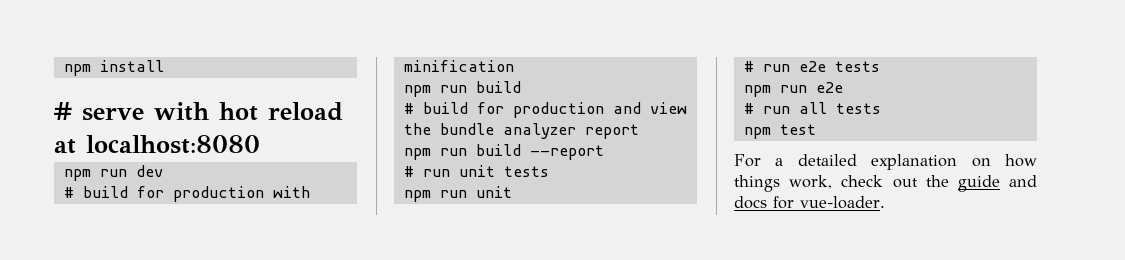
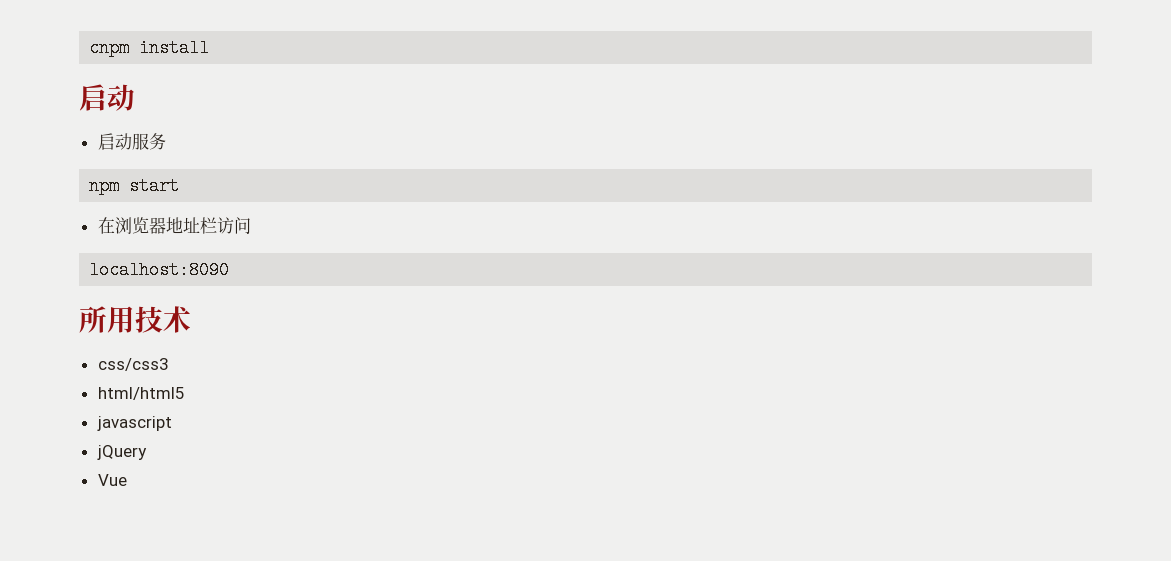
[63,64,91,76] npm -> [89,39,130,57] cnpm
[54,102,343,121] [54,135,260,154] [63,165,163,181] [63,186,310,202] [403,60,514,72] [403,81,521,97] [403,102,687,118] [403,123,639,139] [403,144,604,160] [403,165,549,177] [403,186,512,202] [743,61,880,72] [743,82,843,97] [743,102,881,114] [743,124,816,139] [734,154,1037,170] [734,175,1037,192] [734,196,885,209] # serve with hot reload at localhost:8080 // npm run dev // # build for production with minification // npm run build // # build for production and view the bundle analyzer report // npm run build --report // # run unit tests // npm run unit // # run e2e tests // npm run e2e // # run all tests // npm test // For a detailed explanation on how things work, check out the guide and docs for vue-loader. -> [79,84,135,111] [97,133,166,150] [89,177,180,195] [97,217,251,234] [89,261,230,279] [79,306,191,333] [97,358,169,371] [97,387,185,400] [96,416,172,431] [96,445,147,460] [97,474,127,486] 启动 // 启动服务 // npm start // 在浏览器地址栏访问 // localhost:8090 // 所用技术 // css/css3 // html/html5 // javascript // jQuery // Vue

